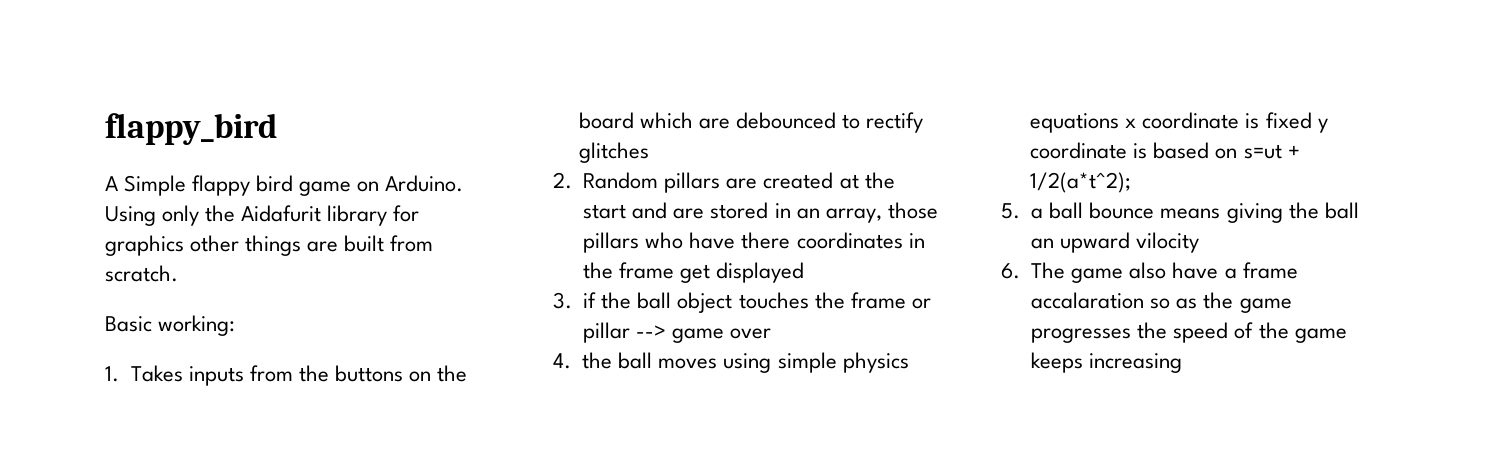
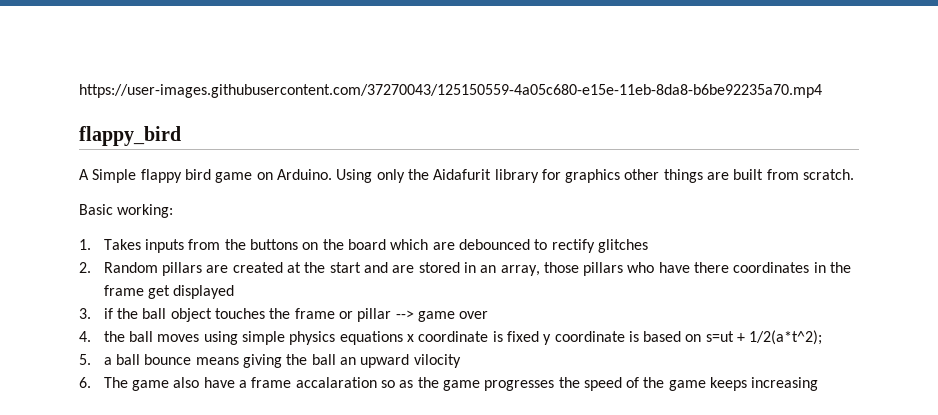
(105, 129) none -> [79,84,822,98] https://user-images.githubusercontent.com/37270043/125150559-4a05c680-e15e-11eb-8da8-b6be92235a70.mp4 //

